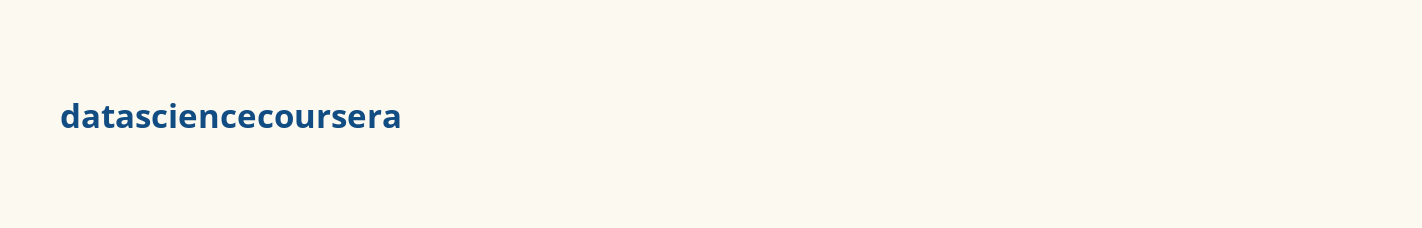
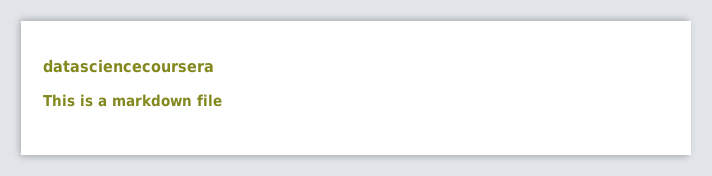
(402, 115) none -> [43,94,222,107] // This is a markdown file

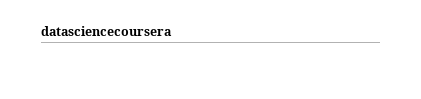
[43,94,222,107] // This is a markdown file -> (172, 31) none

